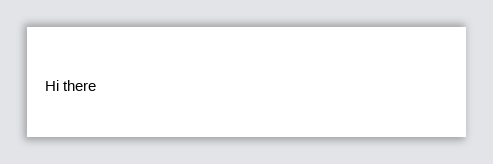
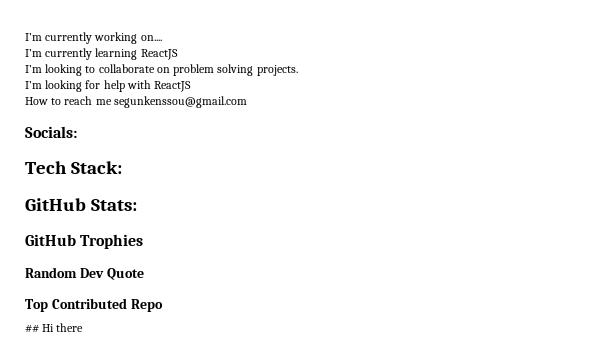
(45, 85) none -> [25,32,162,44] [25,48,178,60] [25,64,298,76] [25,80,192,92] [25,96,247,108] [25,126,77,138] [25,161,122,174] [25,198,137,211] [25,234,144,249] [25,267,144,280] [25,298,163,312] [25,324,39,333] I’m currently working on.... // I’m currently learning ReactJS // I’m looking to collaborate on problem solving projects. // I’m looking for help with ReactJS // How to reach me segunkenssou@gmail.com // Socials: // Tech Stack: // GitHub Stats: // GitHub Trophies // Random Dev Quote // Top Contributed Repo // ##

